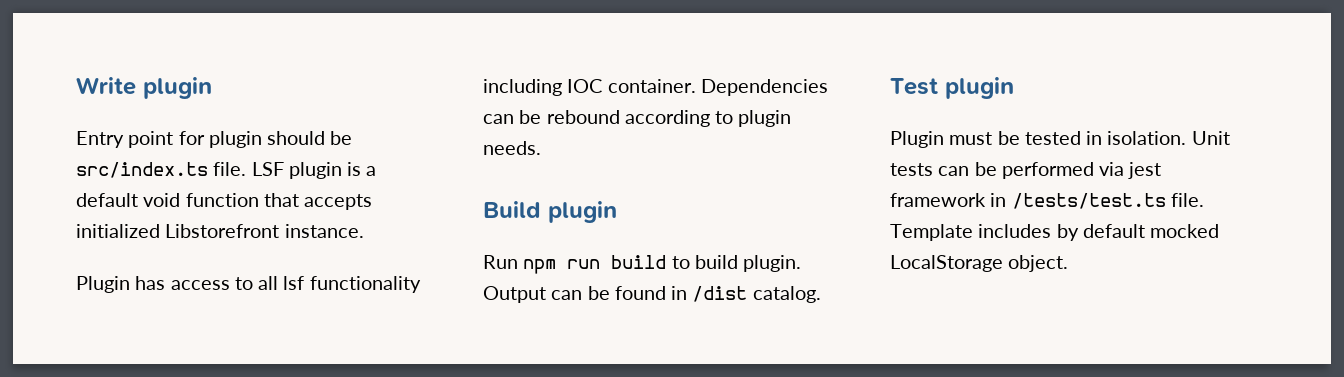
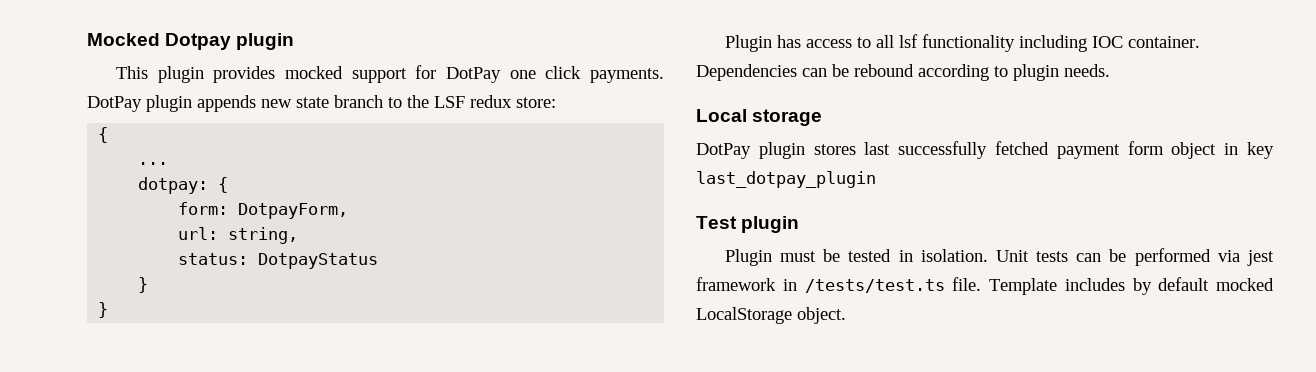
[76,77,212,99] [76,131,353,148] [76,162,377,179] [76,193,373,210] [76,224,364,238] Write plugin // Entry point for plugin should be src/index.ts file. LSF plugin is a default void function that accepts initialized Libstorefront instance. -> [87,33,295,50] [115,65,665,83] [87,95,556,112] [98,127,109,143] [138,162,169,165] [138,177,229,194] [178,202,349,219] [178,227,299,244] [178,253,379,269] [138,277,149,293] [98,302,109,318] Mocked Dotpay plugin // This plugin provides mocked support for DotPay one click payments. DotPay plugin appends new state branch to the LSF redux store: // { // ... // dotpay: { // form: DotpayForm, // url: string, // status: DotpayStatus // } // }
[483,201,617,223] [483,255,802,274] [483,286,821,303] Build plugin // Run npm run build to build plugin. Output can be found in /dist catalog. -> [696,109,823,126] [696,141,1274,159] [696,171,876,188] Local storage // DotPay plugin stores last successfully fetched payment form object in key last_dotpay_plugin

